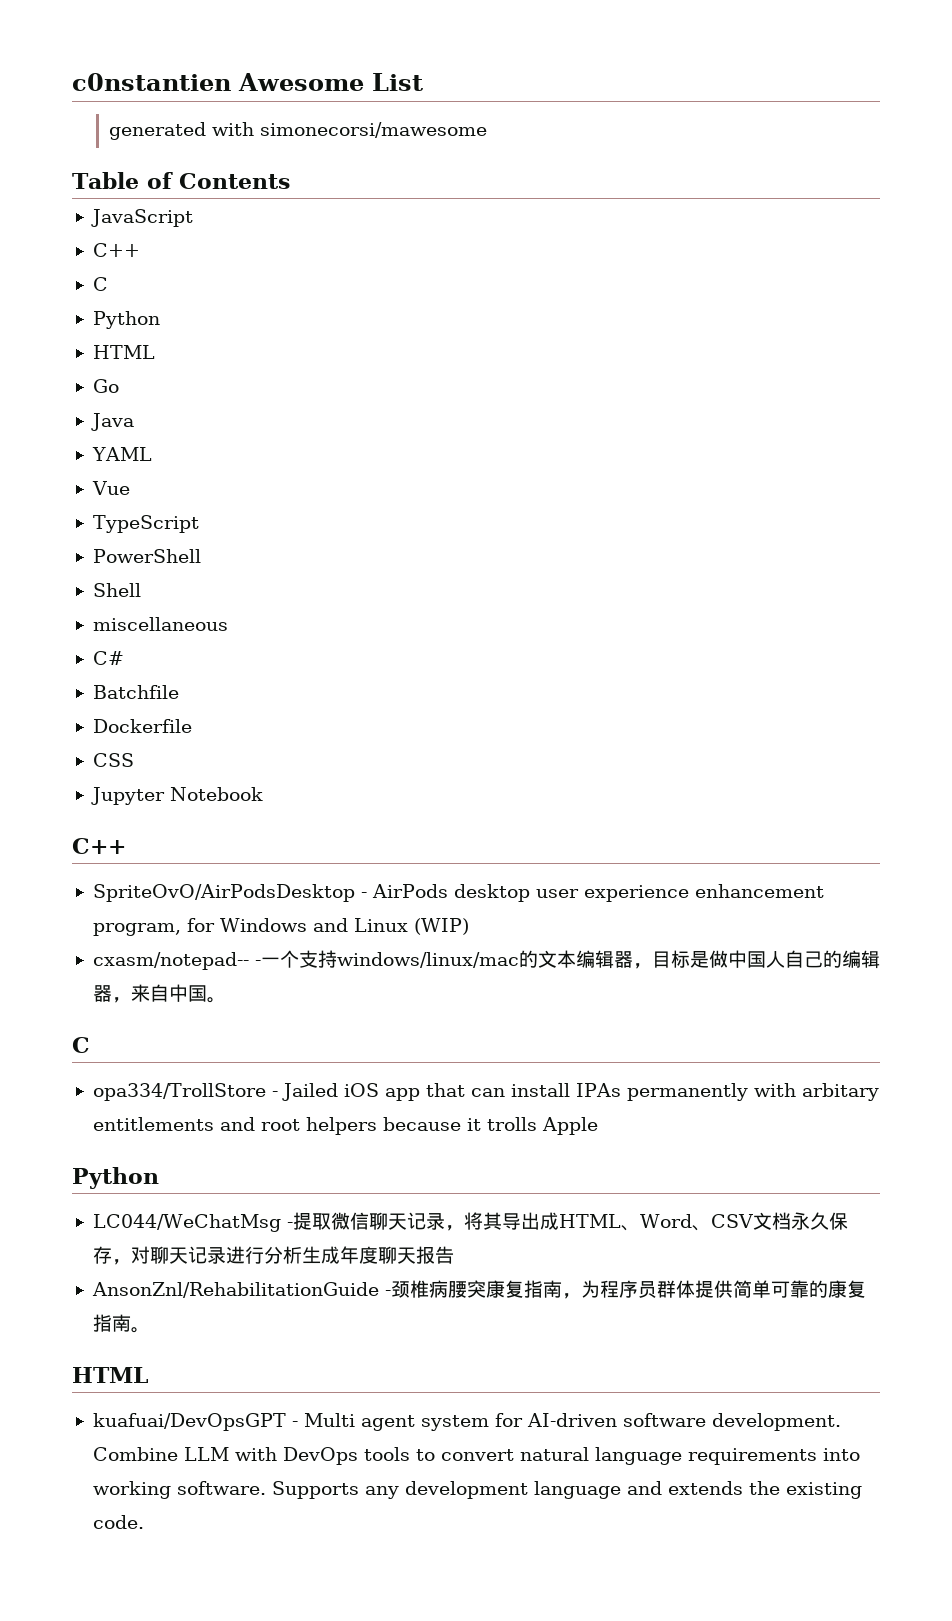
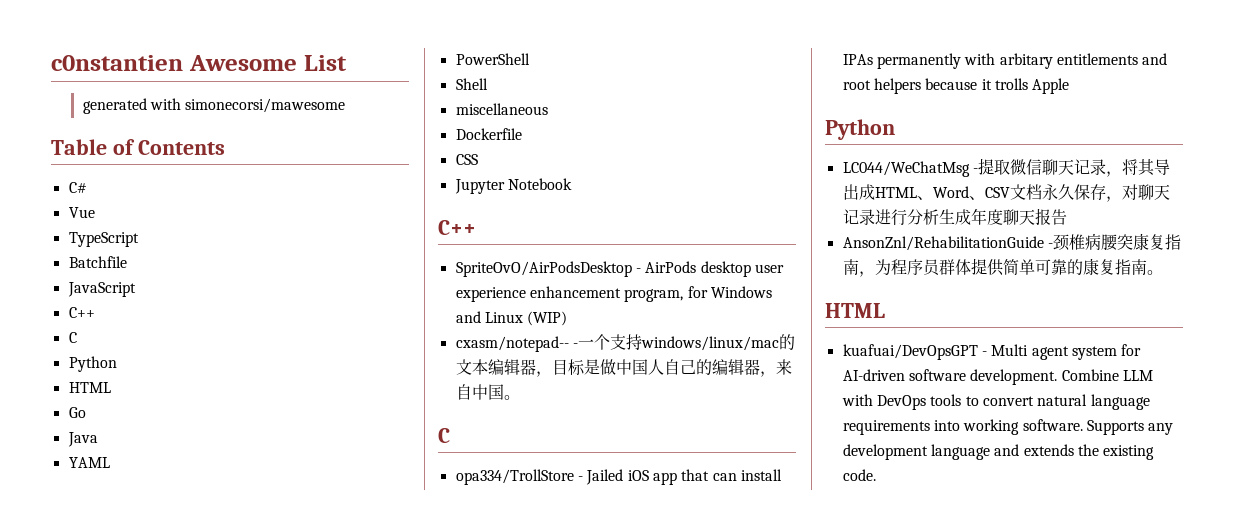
(290, 181) none -> [68,182,87,193] [68,207,95,218] [68,232,139,247] [68,256,127,268] // C# // Vue // TypeScript // Batchfile
[91,481,130,495] [92,515,199,533] // Vue // TypeScript -> (110, 462) none
[92,651,124,665] [92,685,179,699] // C# // Batchfile -> (548, 109) none

